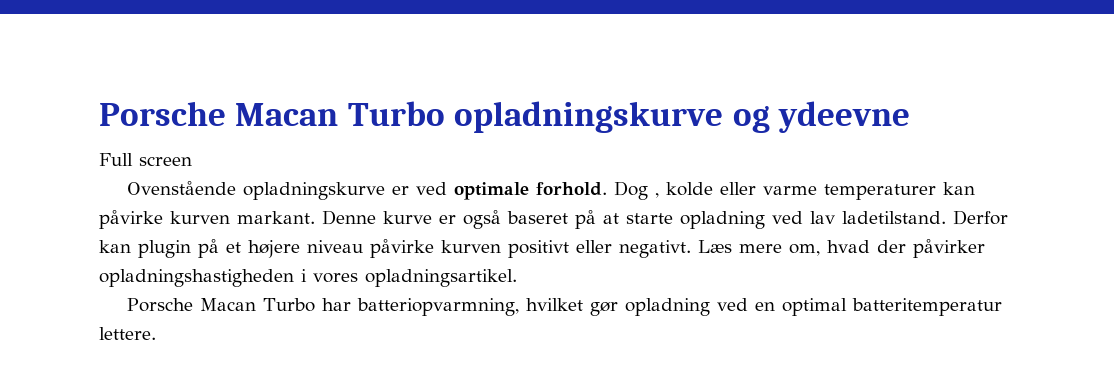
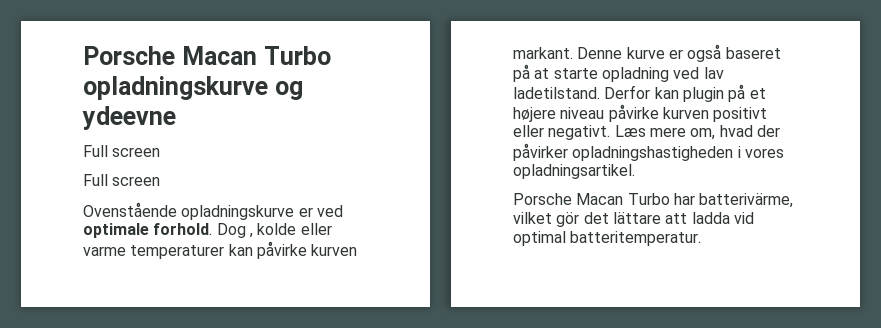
(192, 161) none -> [83,174,161,186] // Full screen
[356,298,1002,316] [99,327,156,340] batteriopvarmning, hvilket gør opladning ved en optimal batteritemperatur lettere. -> [699,193,794,208] [513,212,754,227] [513,231,702,246] batterivärme, vilket gör det lättare att ladda vid optimal batteritemperatur.

